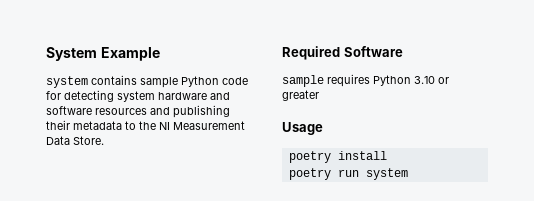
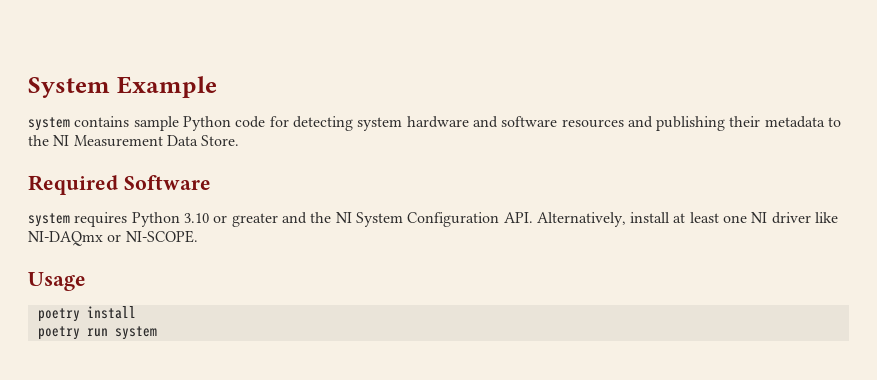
[282,75,324,87] sample -> [28,213,70,227] system
(319, 95) none -> [281,212,839,227] [28,230,198,246] and the NI System Configuration API. Alternatively, install at least one NI driver like NI-DAQmx or NI-SCOPE.

